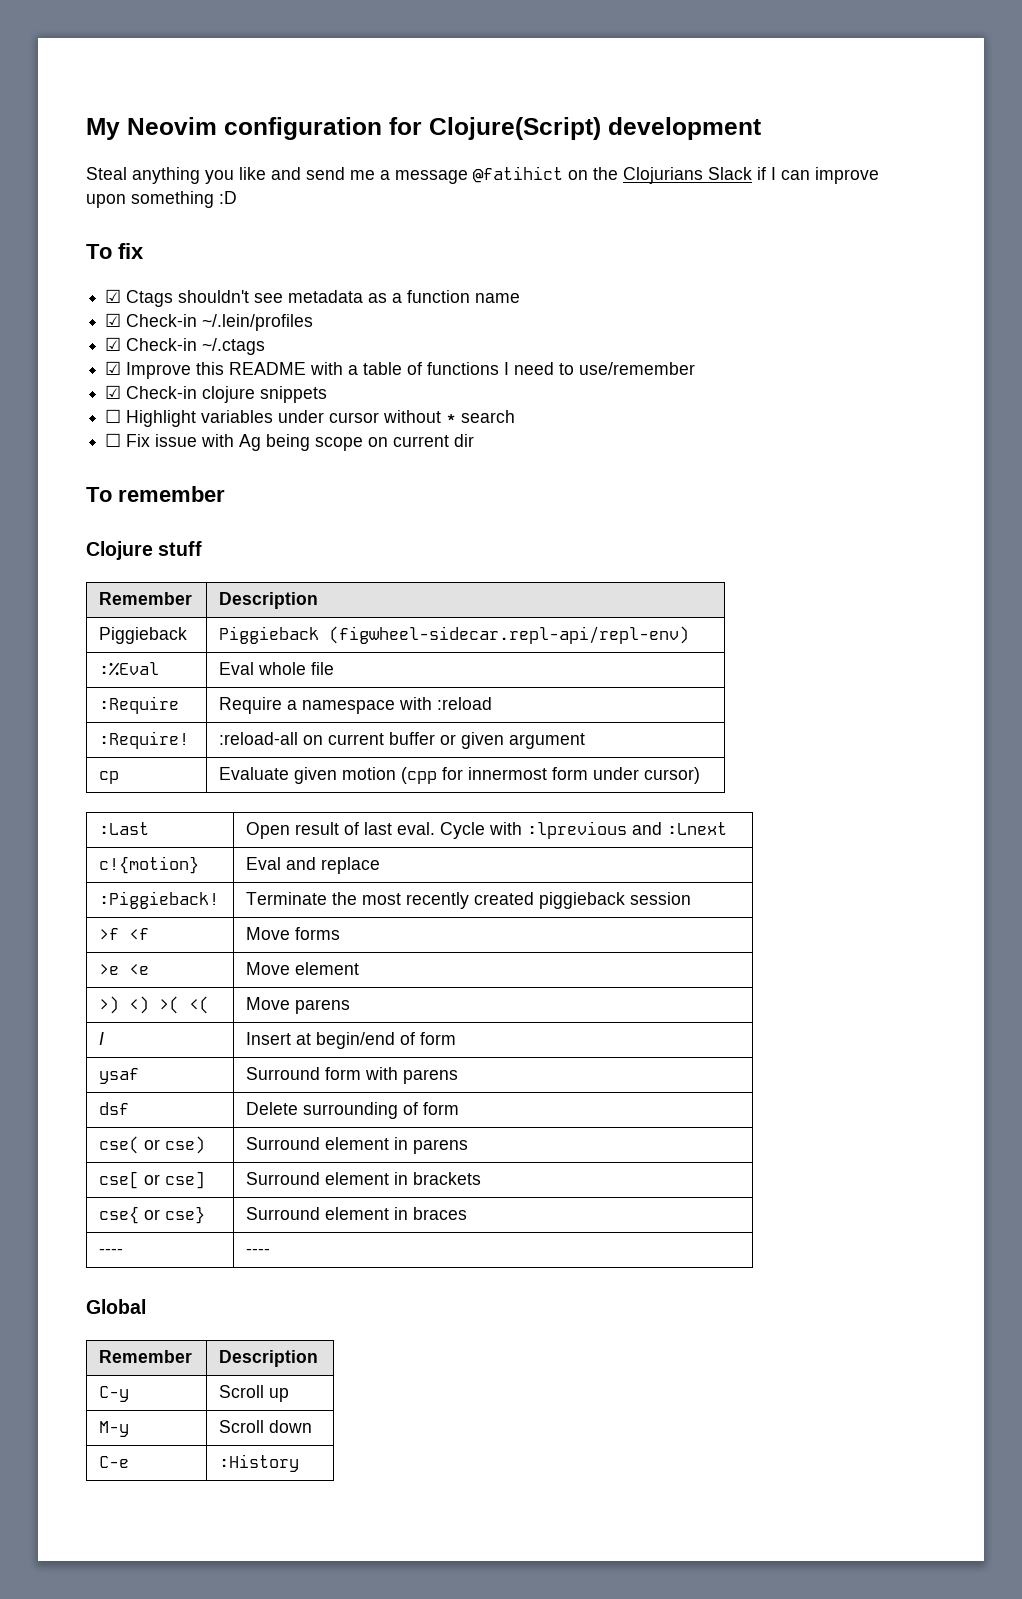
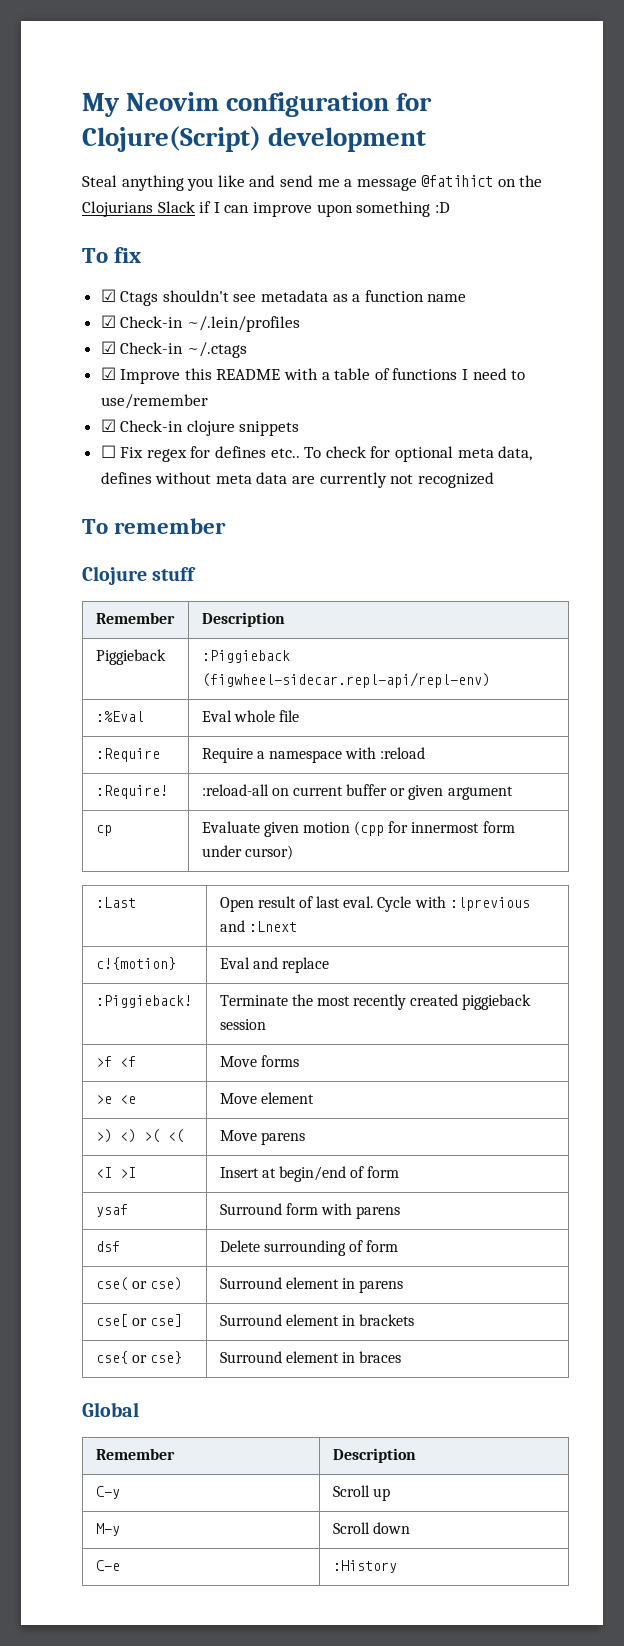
[126,410,516,427] [105,433,475,451] Highlight variables under cursor without * search // ☐ Fix issue with Ag being scope on current dir -> [120,446,533,462] [100,472,494,488] Fix regex for defines etc.. To check for optional meta data, defines without meta data are currently not recognized
[219,626,320,644] Piggieback -> [201,650,290,663] :Piggieback
[99,1032,105,1045] I -> [95,1167,136,1178] <I >I
[99,1248,124,1255] [246,1248,271,1255] // ---- | ---- -> (402, 1357) none

